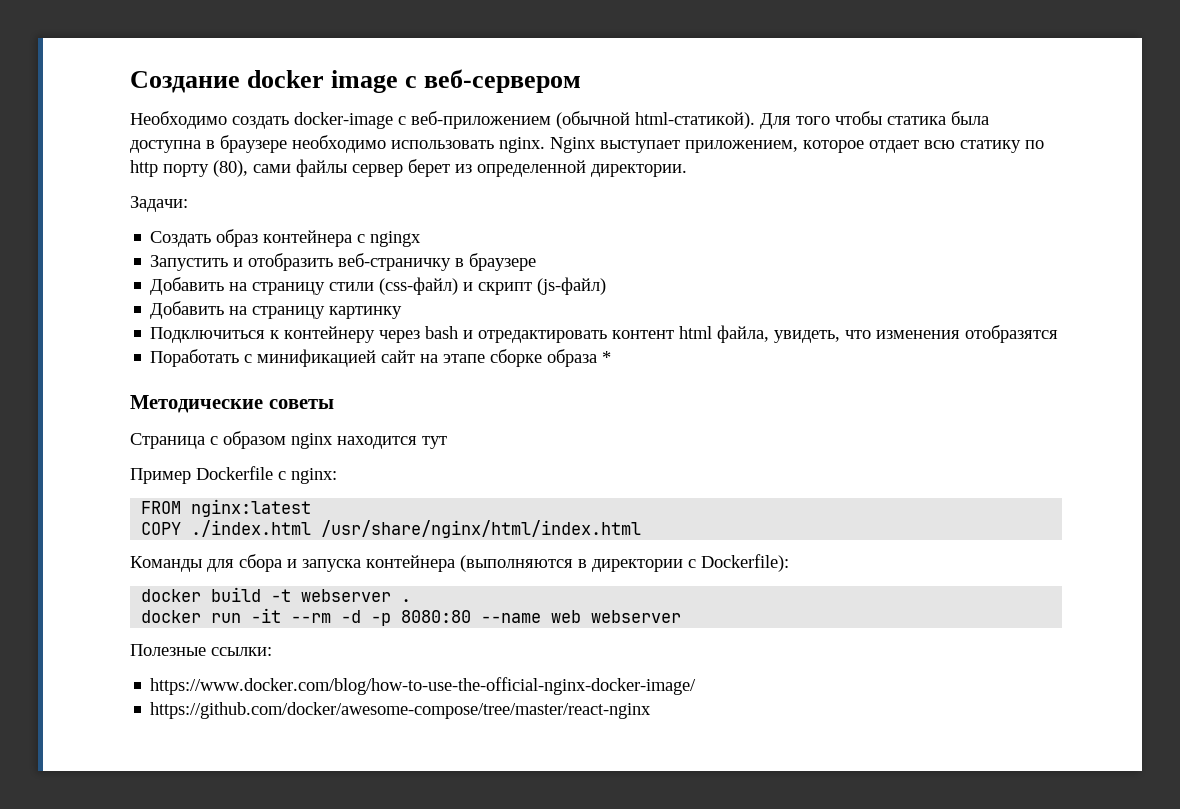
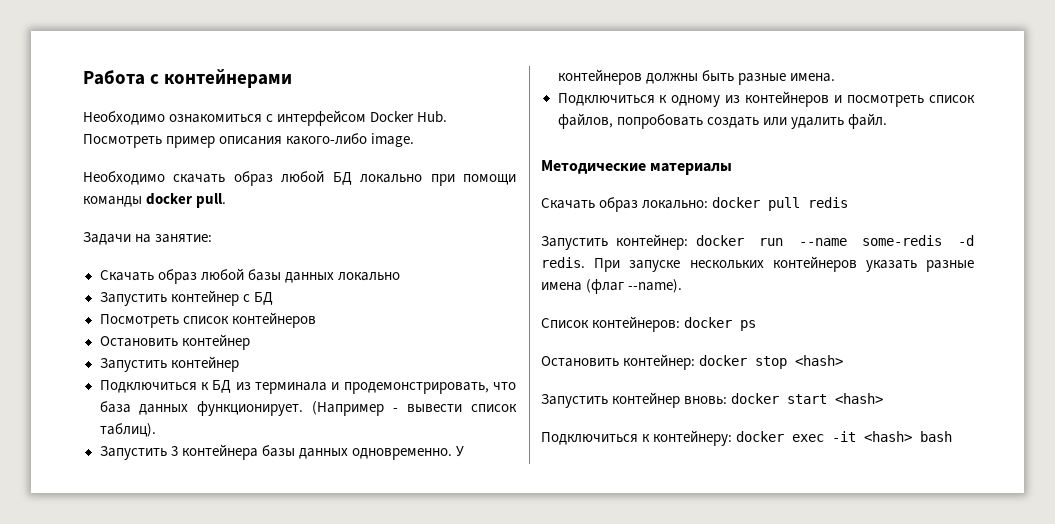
[130,69,582,93] [130,111,989,129] [130,135,1044,153] [130,159,687,177] [130,196,188,212] [150,229,422,247] [150,253,537,271] [150,277,607,295] [150,301,403,319] [150,325,1059,343] [150,349,612,367] [130,395,334,413] [130,431,447,449] [130,466,337,484] [141,499,312,517] [141,520,642,538] [130,554,789,572] [141,587,412,602] [141,608,682,626] [130,644,272,656] [150,677,697,695] [150,702,652,719] Создание docker image с веб-сервером // Необходимо создать docker-image с веб-приложением (обычной html-статикой). Для того чтобы статика была доступна в браузере необходимо использовать nginx. Nginx выступает приложением, которое отдает всю статику по http порту (80), сами файлы сервер берет из определенной директории. // Задачи: // Создать образ контейнера с ngingx // Запустить и отобразить веб-страничку в браузере // Добавить на страницу стили (css-файл) и скрипт (js-файл) // Добавить на страницу картинку // Подключиться к контейнеру через bash и отредактировать контент html файла, увидеть, что изменения отобразятся // Поработать с минификацией сайт на этапе сборке образа * // Методические советы // Страница с образом nginx находится тут // Пример Dockerfile с nginx: // FROM nginx:latest // COPY ./index.html /usr/share/nginx/html/index.html // Команды для сбора и запуска контейнера (выполняются в директории с Dockerfile): // docker build -t webserver . // docker run -it --rm -d -p 8080:80 --name web webserver // Полезные ссылки: // https://www.docker.com/blog/how-to-use-the-official-nginx-docker-image/ // https://github.com/docker/awesome-compose/tree/master/react-nginx -> [83,69,293,88] [83,110,448,126] [83,133,415,148] [83,170,517,186] [83,193,227,208] [83,232,213,245] [99,268,400,284] [99,290,273,306] [99,312,316,328] [99,334,250,350] [99,356,239,372] [99,380,516,394] [99,401,517,416] [99,423,156,437] [99,444,464,460] [557,69,835,85] [557,91,976,107] [557,113,887,129] [541,160,733,175] [541,197,849,212] [541,234,974,250] [541,256,974,272] [541,279,683,294] [541,316,757,332] [541,354,844,370] [541,392,884,408] [541,430,953,446] Работа с контейнерами // Необходимо ознакомиться с интерфейсом Docker Hub. Посмотреть пример описания какого-либо image. // Необходимо скачать образ любой БД локально при помощи команды docker pull. // Задачи на занятие: // Скачать образ любой базы данных локально // Запустить контейнер с БД // Посмотреть список контейнеров // Остановить контейнер // Запустить контейнер // Подключиться к БД из терминала и продемонстрировать, что база данных функционирует. (Например - вывести список таблиц). // Запустить 3 контейнера базы данных одновременно. У контейнеров должны быть разные имена. // Подключиться к одному из контейнеров и посмотреть список файлов, попробовать создать или удалить файл. // Методические материалы // Скачать образ локально: docker pull redis // Запустить контейнер: docker run --name some-redis -d redis. При запуске нескольких контейнеров указать разные имена (флаг --name). // Список контейнеров: docker ps // Остановить контейнер: docker stop <hash> // Запустить контейнер вновь: docker start <hash> // Подключиться к контейнеру: docker exec -it <hash> bash

